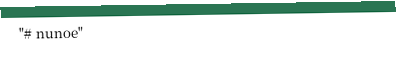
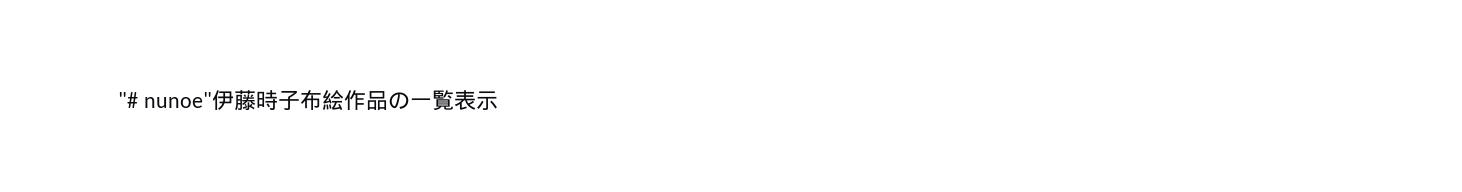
(83, 32) none -> [211,90,498,111] 伊藤時子布絵作品の一覧表示

